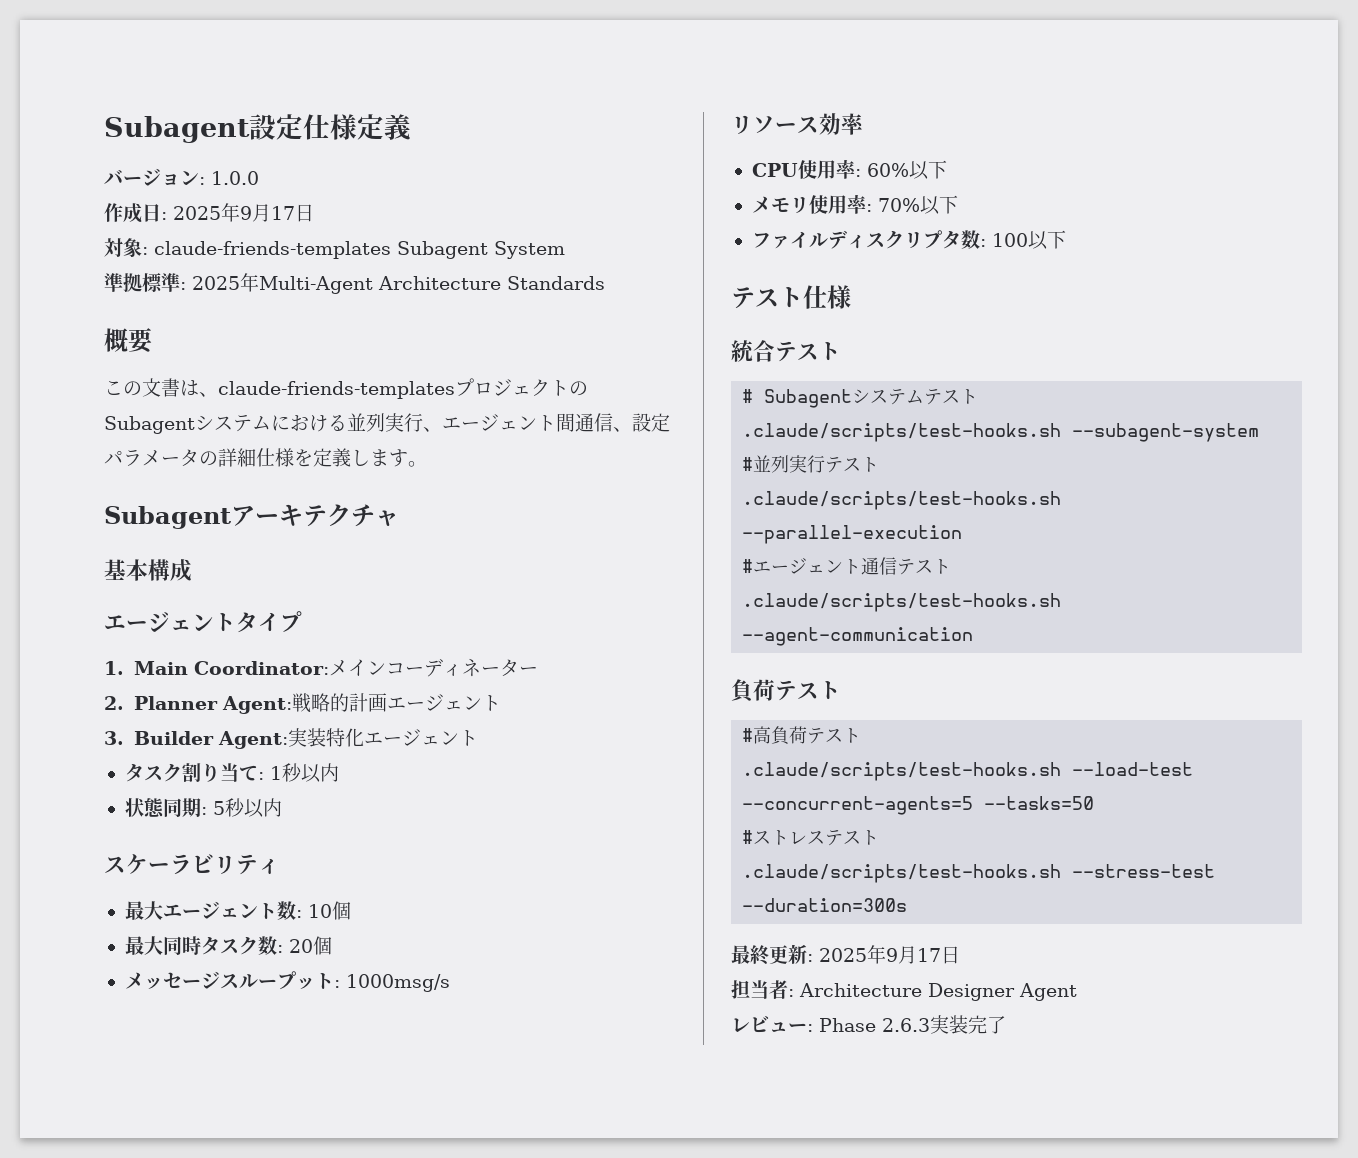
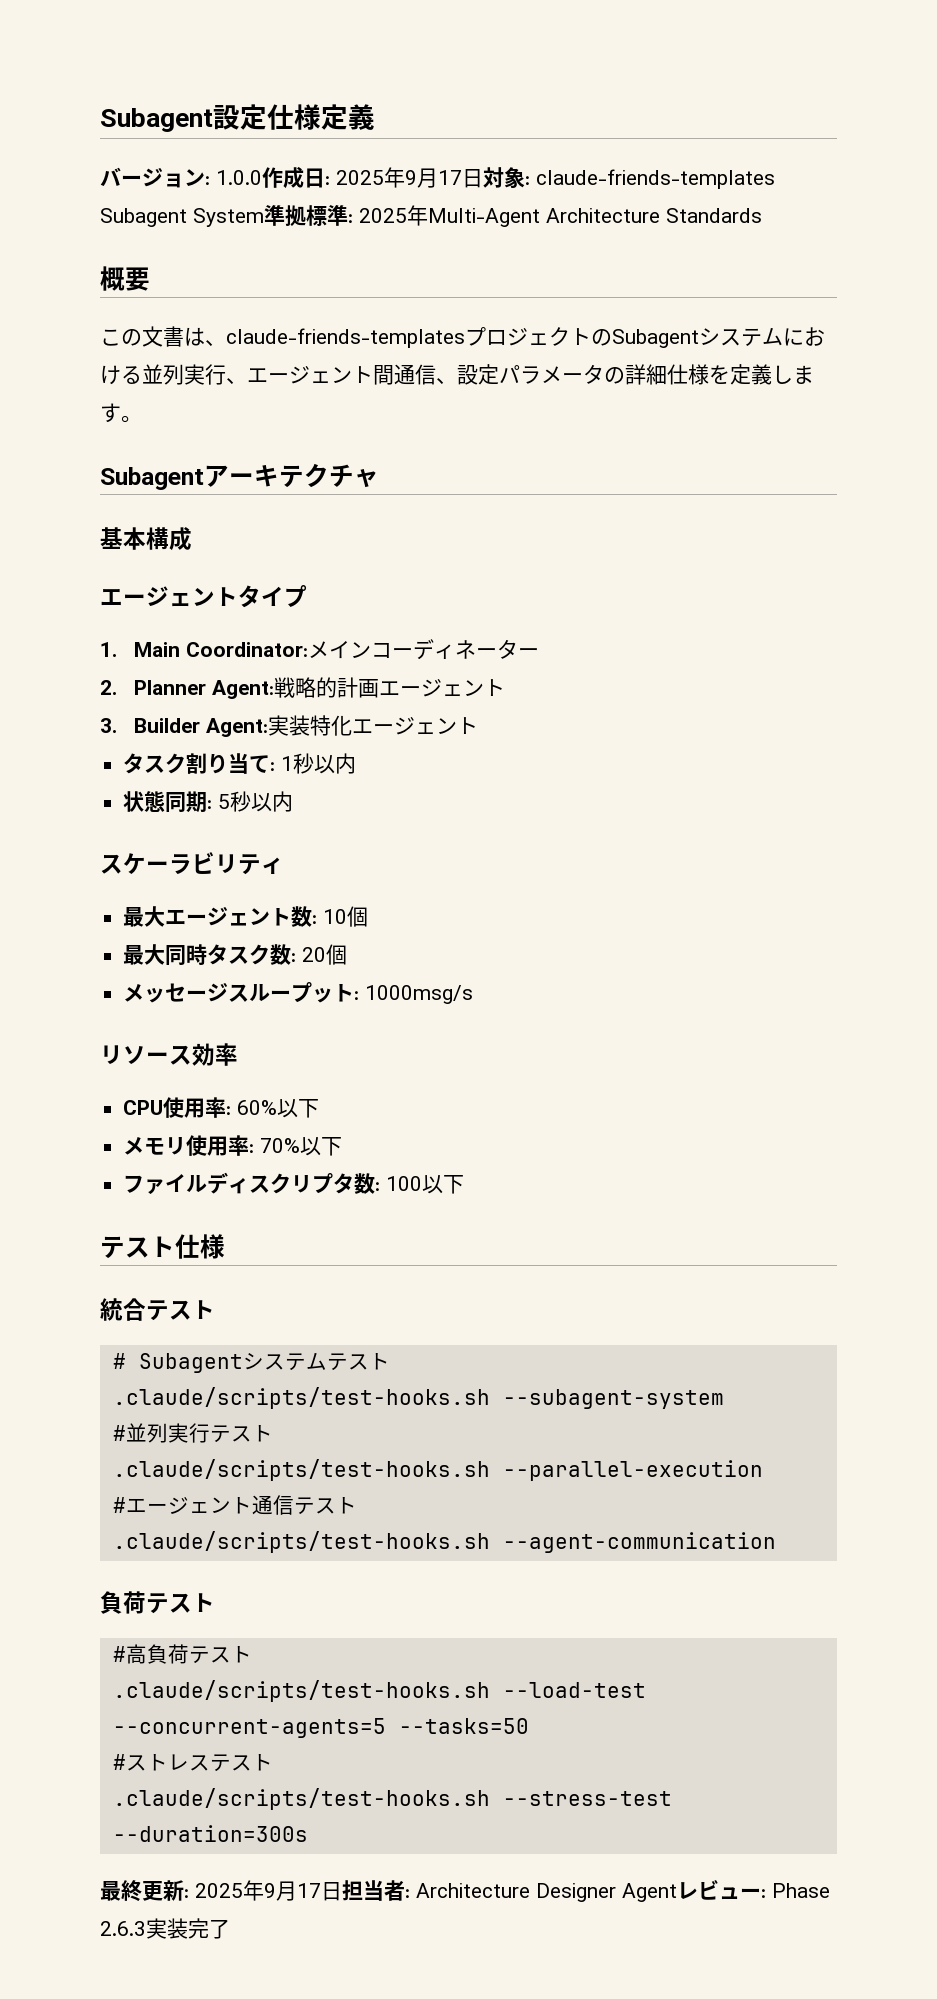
(259, 178) // -> (262, 177) none
(314, 213) // -> (483, 178) none
(565, 250) // -> (264, 217) none
(960, 955) // -> (342, 1891) none
(1077, 992) // -> (677, 1892) none

